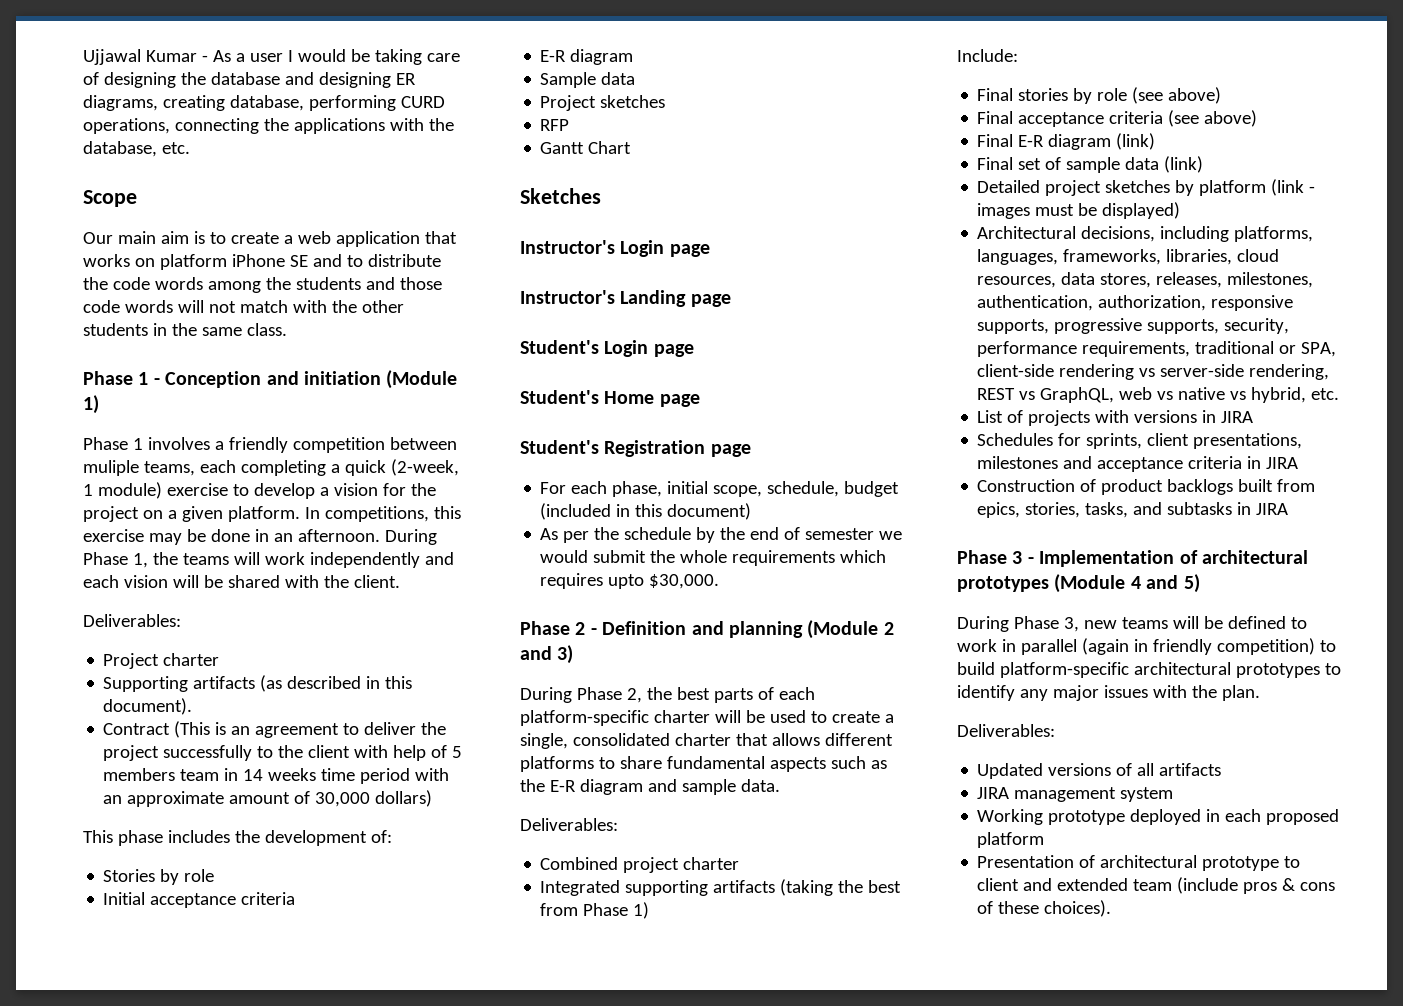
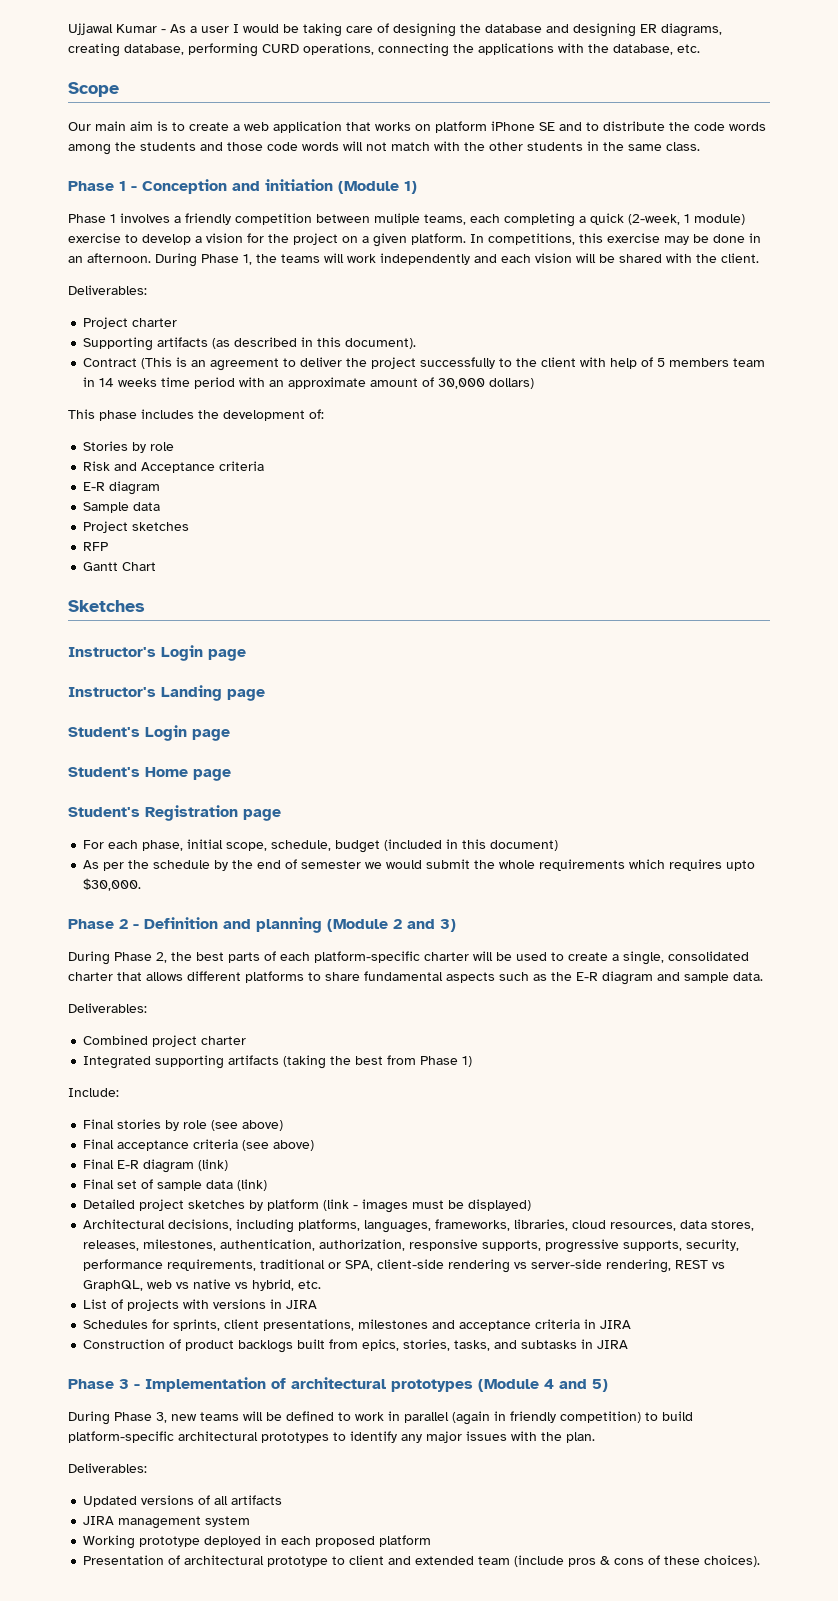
[103,892,237,908] Initial acceptance -> [83,461,216,473] Risk and Acceptance

